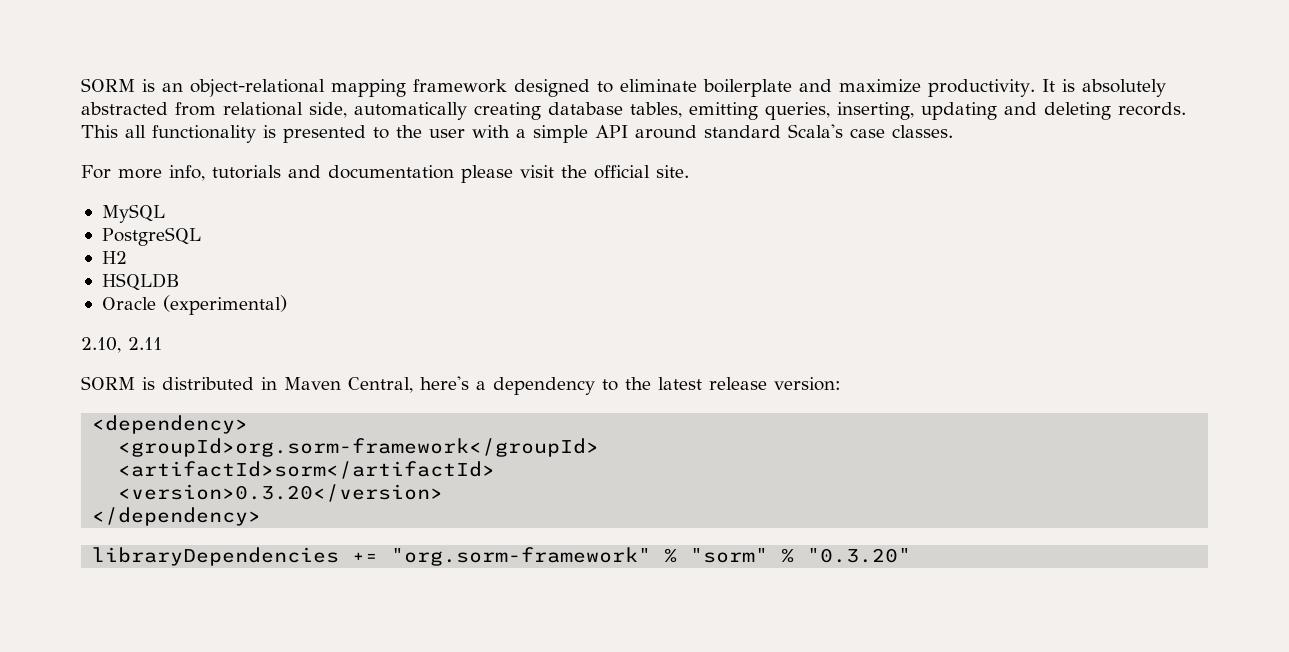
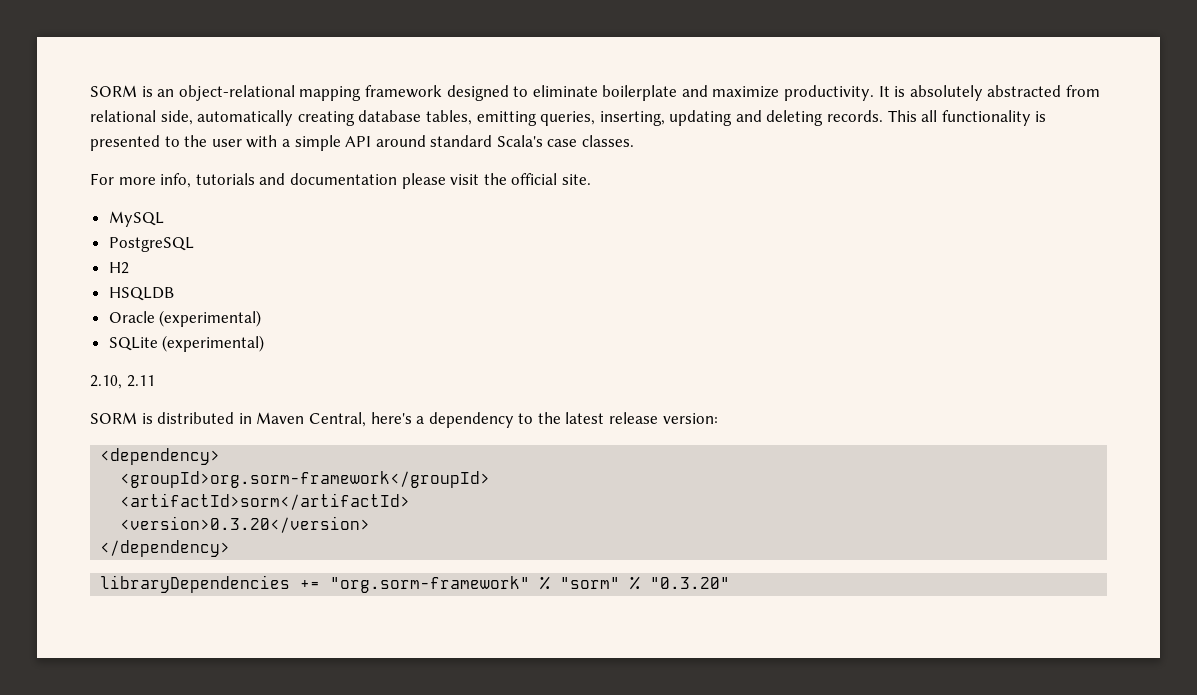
(287, 305) none -> [108,335,265,352] // SQLite (experimental)

